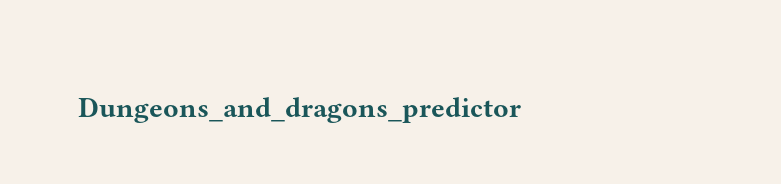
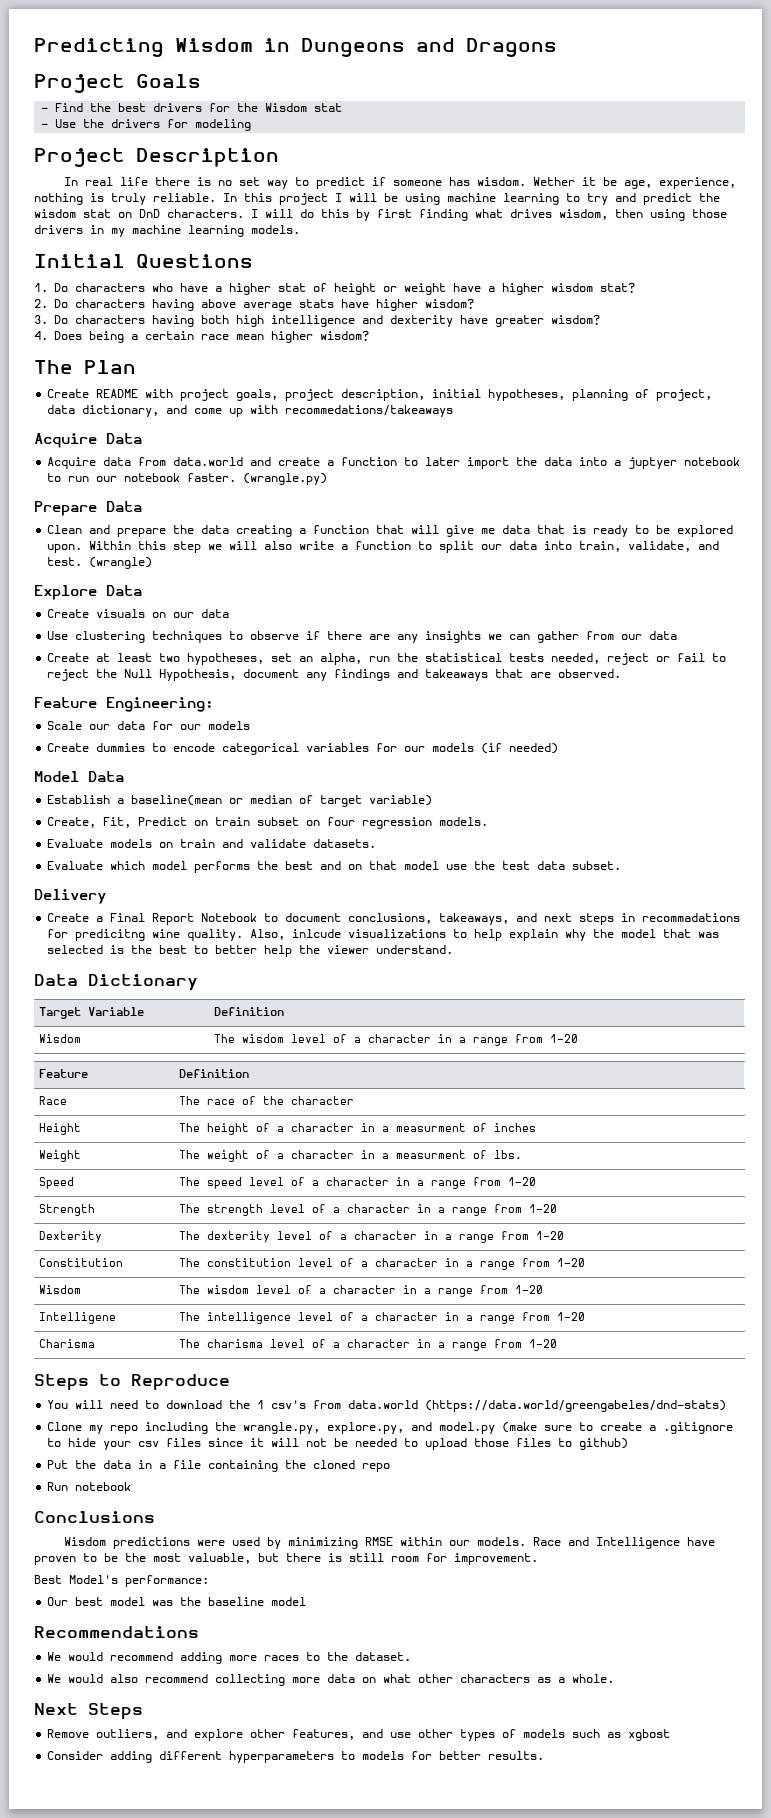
[78,97,521,123] Dungeons_and_dragons_predictor -> [34,38,557,57] [34,74,201,93] [41,103,343,112] [41,119,252,131] [34,148,279,167] [63,177,736,189] [34,193,720,205] [34,209,727,221] [34,225,300,237] [34,254,253,268] [34,283,636,295] [34,299,475,311] [34,315,601,327] [34,331,370,343] [34,360,136,374] [47,389,713,401] [47,405,454,417] [34,433,142,448] [47,457,741,469] [47,473,328,485] [34,501,142,516] [47,525,734,537] [47,541,720,553] [47,557,153,569] [34,585,142,600] [47,609,230,618] [47,631,678,643] [47,653,727,665] [47,669,622,681] [34,697,214,712] [47,721,251,730] [47,743,559,755] [34,771,124,782] [47,795,433,807] [47,817,489,829] [47,839,377,848] [47,861,622,873] [34,889,106,904] [47,913,741,925] [47,929,720,941] [47,945,454,957] [34,974,198,991] [39,1007,145,1019] [214,1007,285,1016] [39,1034,82,1043] [214,1034,579,1046] [39,1069,89,1078] [179,1069,250,1078] [39,1096,68,1105] [179,1096,355,1105] [39,1123,82,1135] [179,1123,537,1135] [39,1150,82,1162] [179,1150,523,1162] [39,1177,75,1189] [179,1177,537,1189] [39,1204,96,1216] [179,1204,558,1216] [39,1231,103,1243] [179,1231,565,1243] [39,1258,124,1267] [179,1258,586,1270] [39,1285,82,1294] [179,1285,544,1297] [39,1312,117,1324] [179,1312,586,1324] [39,1339,96,1348] [179,1339,558,1351] [34,1374,230,1391] [47,1400,727,1412] [47,1422,734,1434] [47,1438,629,1450] [47,1460,391,1472] [47,1482,132,1491] [34,1511,155,1523] [63,1537,715,1549] [34,1553,538,1565] [34,1575,209,1587] [47,1597,307,1606] [34,1626,199,1638] [47,1652,412,1664] [47,1674,615,1686] [34,1703,143,1720] [47,1729,671,1741] [47,1751,545,1763] Predicting Wisdom in Dungeons and Dragons // Project Goals // - Find the best drivers for the Wisdom stat // - Use the drivers for modeling // Project Description // In real life there is no set way to predict if someone has wisdom. Wether it be age, experience, nothing is truly reliable. In this project I will be using machine learning to try and predict the wisdom stat on DnD characters. I will do this by first finding what drives wisdom, then using those drivers in my machine learning models. // Initial Questions // 1. Do characters who have a higher stat of height or weight have a higher wisdom stat? // 2. Do characters having above average stats have higher wisdom? // 3. Do characters having both high intelligence and dexterity have greater wisdom? // 4. Does being a certain race mean higher wisdom? // The Plan // Create README with project goals, project description, initial hypotheses, planning of project, data dictionary, and come up with recommedations/takeaways // Acquire Data // Acquire data from data.world and create a function to later import the data into a juptyer notebook to run our notebook faster. (wrangle.py) // Prepare Data // Clean and prepare the data creating a function that will give me data that is ready to be explored upon. Within this step we will also write a function to split our data into train, validate, and test. (wrangle) // Explore Data // Create visuals on our data // Use clustering techniques to observe if there are any insights we can gather from our data // Create at least two hypotheses, set an alpha, run the statistical tests needed, reject or fail to reject the Null Hypothesis, document any findings and takeaways that are observed. // Feature Engineering: // Scale our data for our models // Create dummies to encode categorical variables for our models (if needed) // Model Data // Establish a baseline(mean or median of target variable) // Create, Fit, Predict on train subset on four regression models. // Evaluate models on train and validate datasets. // Evaluate which model performs the best and on that model use the test data subset. // Delivery // Create a Final Report Notebook to document conclusions, takeaways, and next steps in recommadations for predicitng wine quality. Also, inlcude visualizations to help explain why the model that was selected is the best to better help the viewer understand. // Data Dictionary // Target Variable | Definition // Wisdom | The wisdom level of a character in a range from 1-20 // Feature | Definition // Race | The race of the character // Height | The height of a character in a measurment of inches // Weight | The weight of a character in a measurment of lbs. // Speed | The speed level of a character in a range from 1-20 // Strength | The strength level of a character in a range from 1-20 // Dexterity | The dexterity level of a character in a range from 1-20 // Constitution | The constitution level of a character in a range from 1-20 // Wisdom | The wisdom level of a character in a range from 1-20 // Intelligene | The intelligence level of a character in a range from 1-20 // Charisma | The charisma level of a character in a range from 1-20 // Steps to Reproduce // You will need to download the 1 csv's from data.world (https://data.world/greengabeles/dnd-stats) // Clone my repo including the wrangle.py, explore.py, and model.py (make sure to create a .gitignore to hide your csv files since it will not be needed to upload those files to github) // Put the data in a file containing the cloned repo // Run notebook // Conclusions // Wisdom predictions were used by minimizing RMSE within our models. Race and Intelligence have proven to be the most valuable, but there is still room for improvement. // Best Model's performance: // Our best model was the baseline model // Recommendations // We would recommend adding more races to the dataset. // We would also recommend collecting more data on what other characters as a whole. // Next Steps // Remove outliers, and explore other features, and use other types of models such as xgbost // Consider adding different hyperparameters to models for better results.

